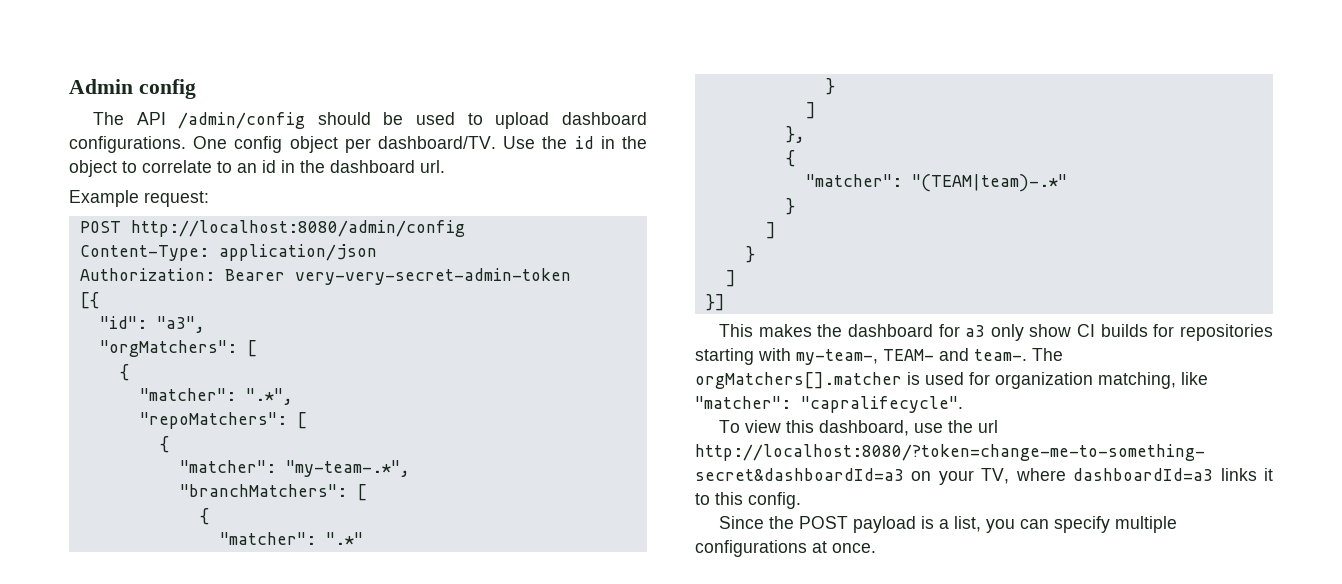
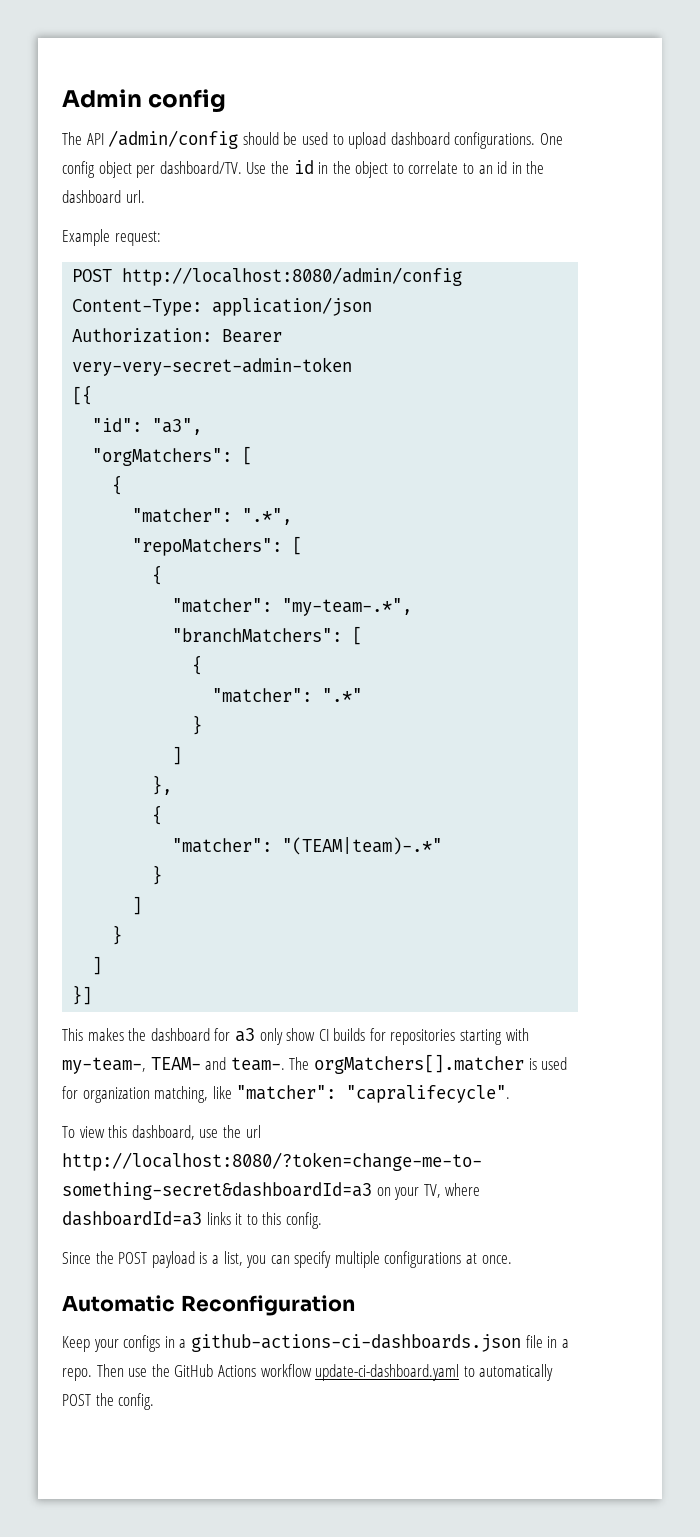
(876, 548) none -> [62,1295,355,1316] [62,1334,569,1352] [62,1364,554,1381] [62,1393,155,1410] // Automatic Reconfiguration // Keep your configs in a github-actions-ci-dashboards.json file in a repo. Then use the GitHub Actions workflow update-ci-dashboard.yaml to automatically POST the config.

